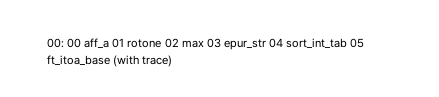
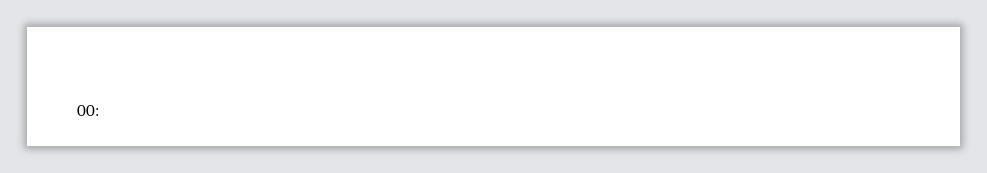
[67,38,365,50] [47,55,173,67] 00 aff_a 01 rotone 02 max 03 epur_str 04 sort_int_tab 05 ft_itoa_base (with trace) -> (99, 110) none

